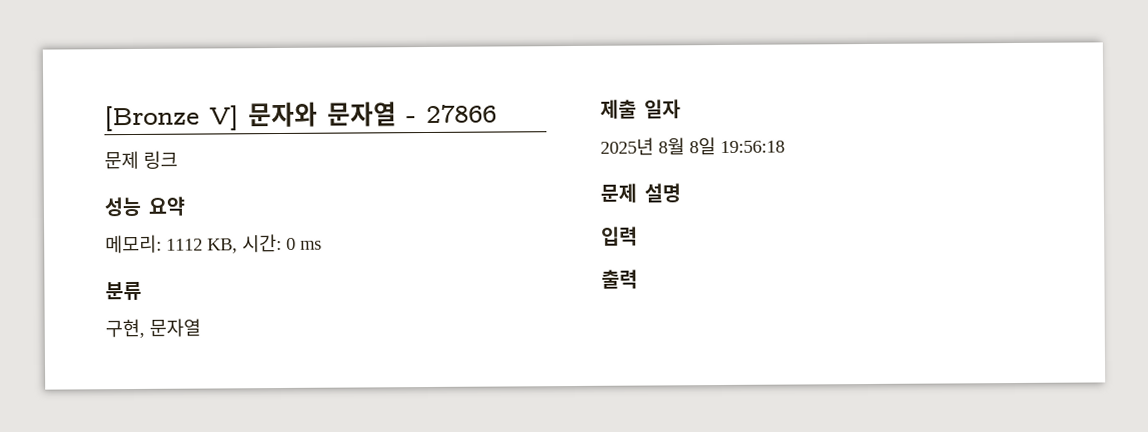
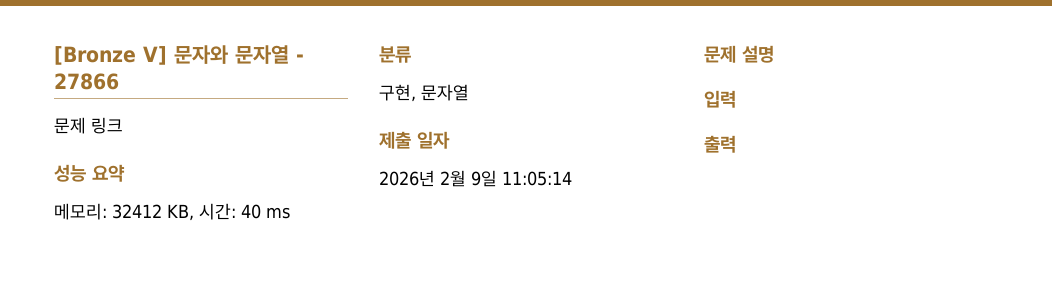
[166,238,203,251] 1112 -> [112,204,162,219] 32412
[286,237,296,250] 0 -> [241,204,261,219] 40
[600,137,785,156] 2025년 8월 8일 19:56:18 -> [379,170,572,187] 2026년 2월 9일 11:05:14

